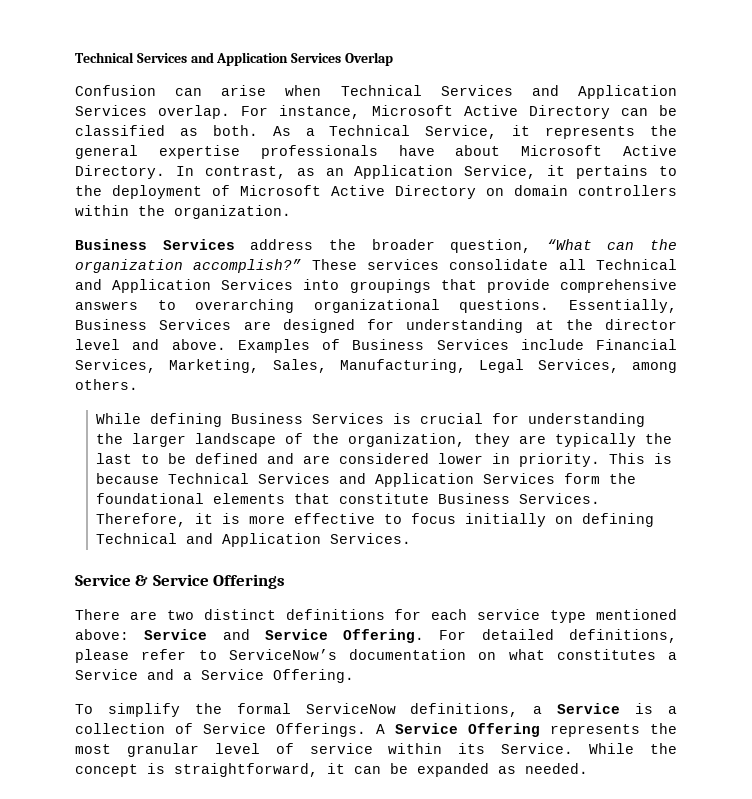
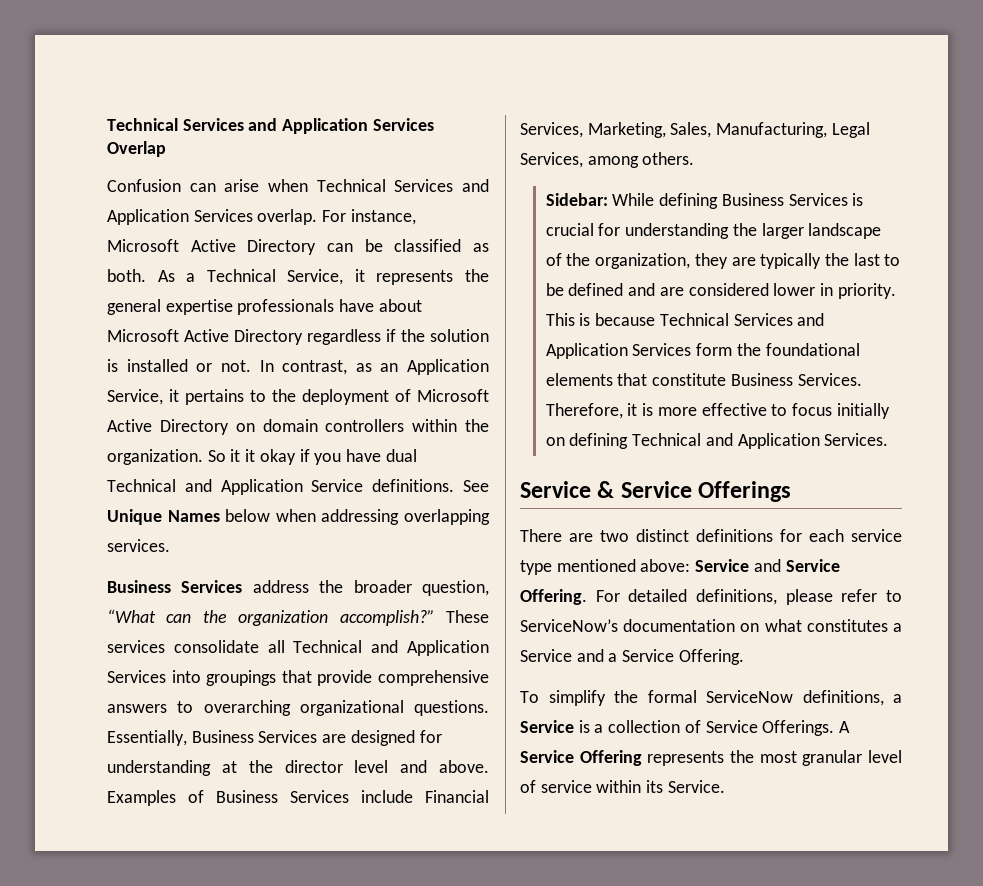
[75,165,165,179] Directory. -> [234,329,489,345] [107,359,251,372] Directory regardless if the solution is installed or not.
(291, 212) none -> [207,449,417,465] [107,479,489,495] [107,509,490,525] [107,539,170,552] So it it okay if you have dual Technical and Application Service definitions. See Unique Names below when addressing overlapping services.
(138, 384) none -> [545,193,608,206] Sidebar:
[589,743,678,754] [75,763,588,777] While the concept is straightforward, it can be expanded as needed. -> (725, 786) none

